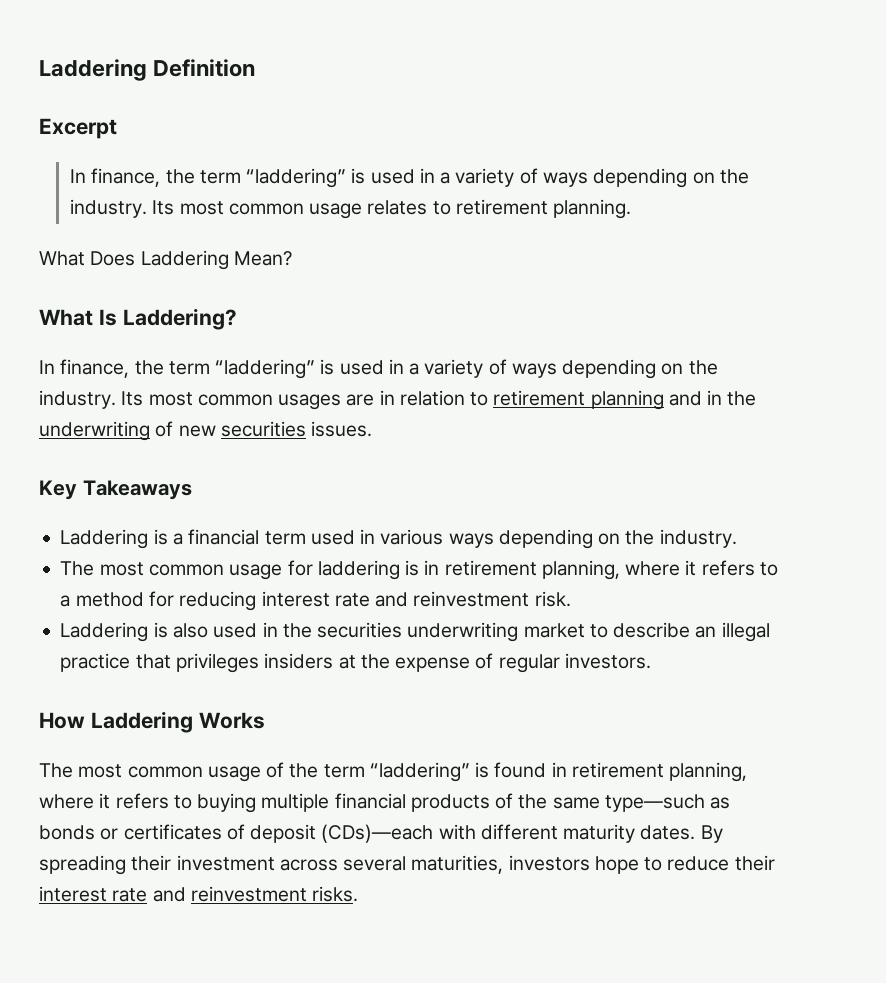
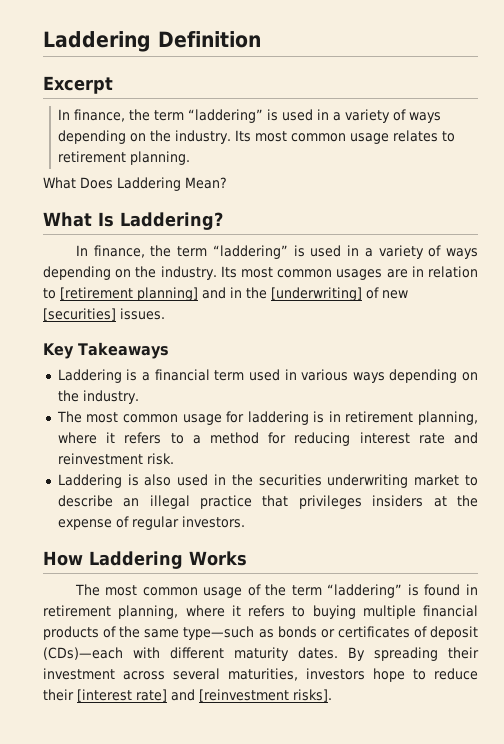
[493,390,664,410] retirement planning -> [60,287,198,301] [retirement planning]
[39,421,150,441] underwriting -> [271,287,362,301] [underwriting]
[220,421,306,437] securities -> [43,308,116,321] [securities]
[39,886,359,902] interest rate and reinvestment risks. -> [77,689,332,702] [interest rate] and [reinvestment risks].

